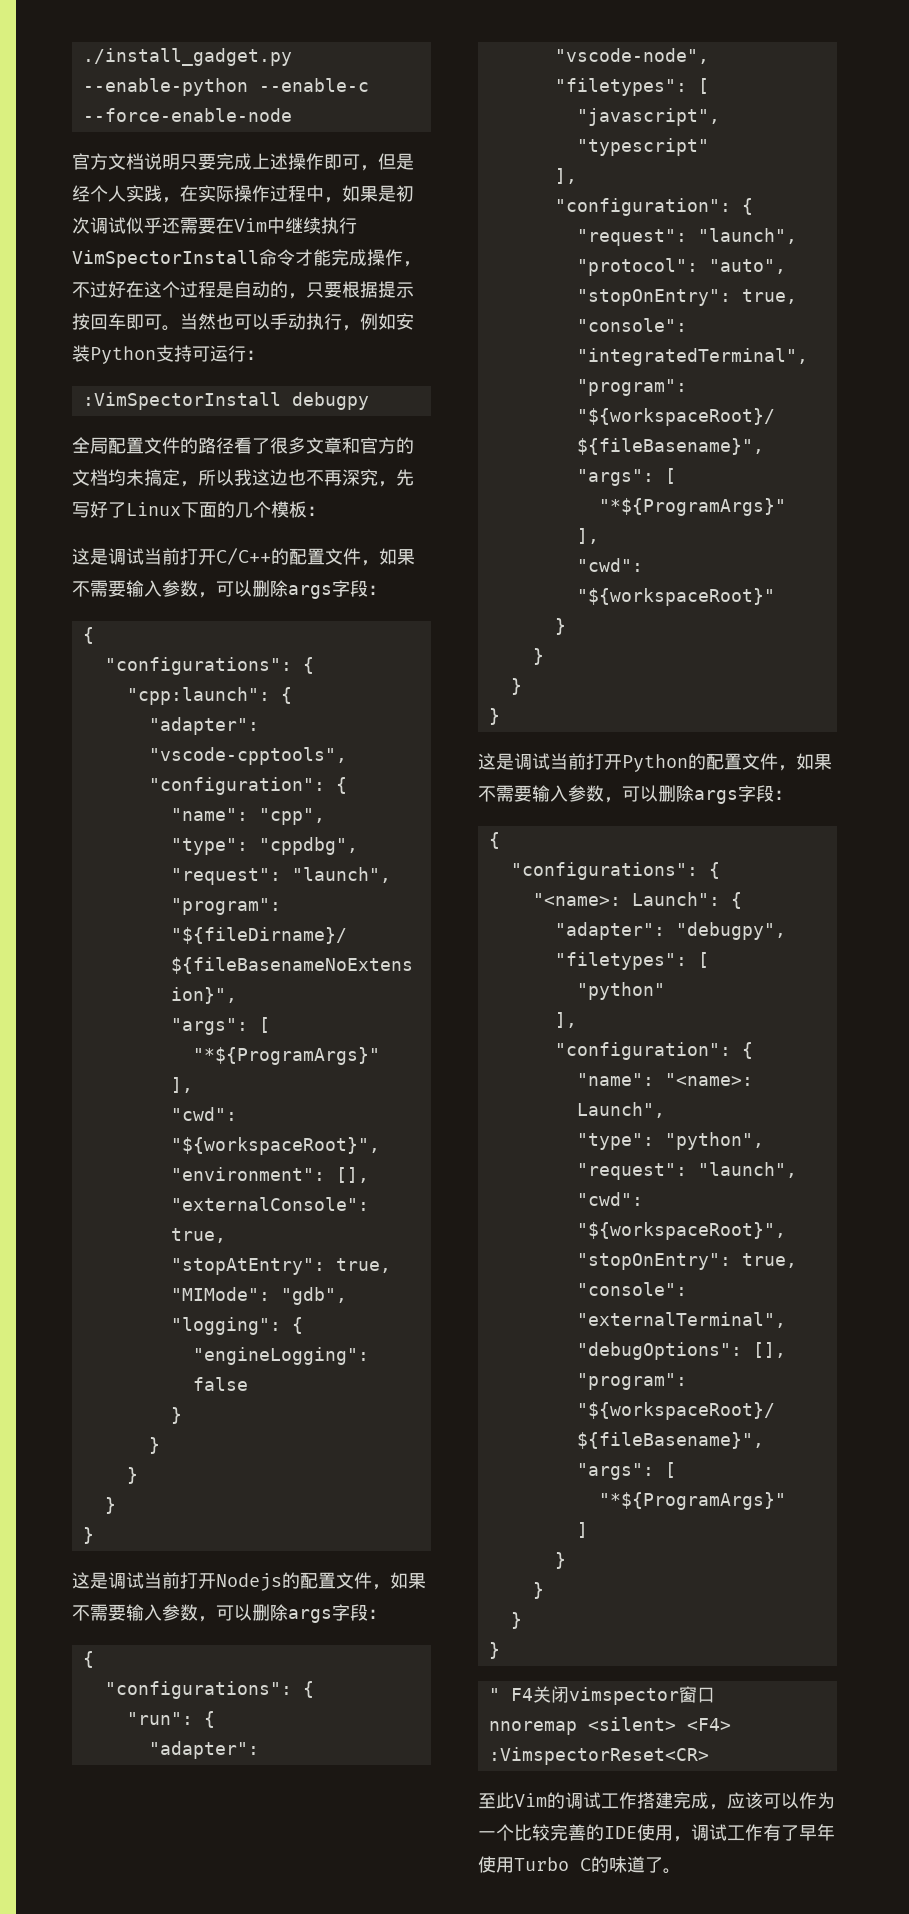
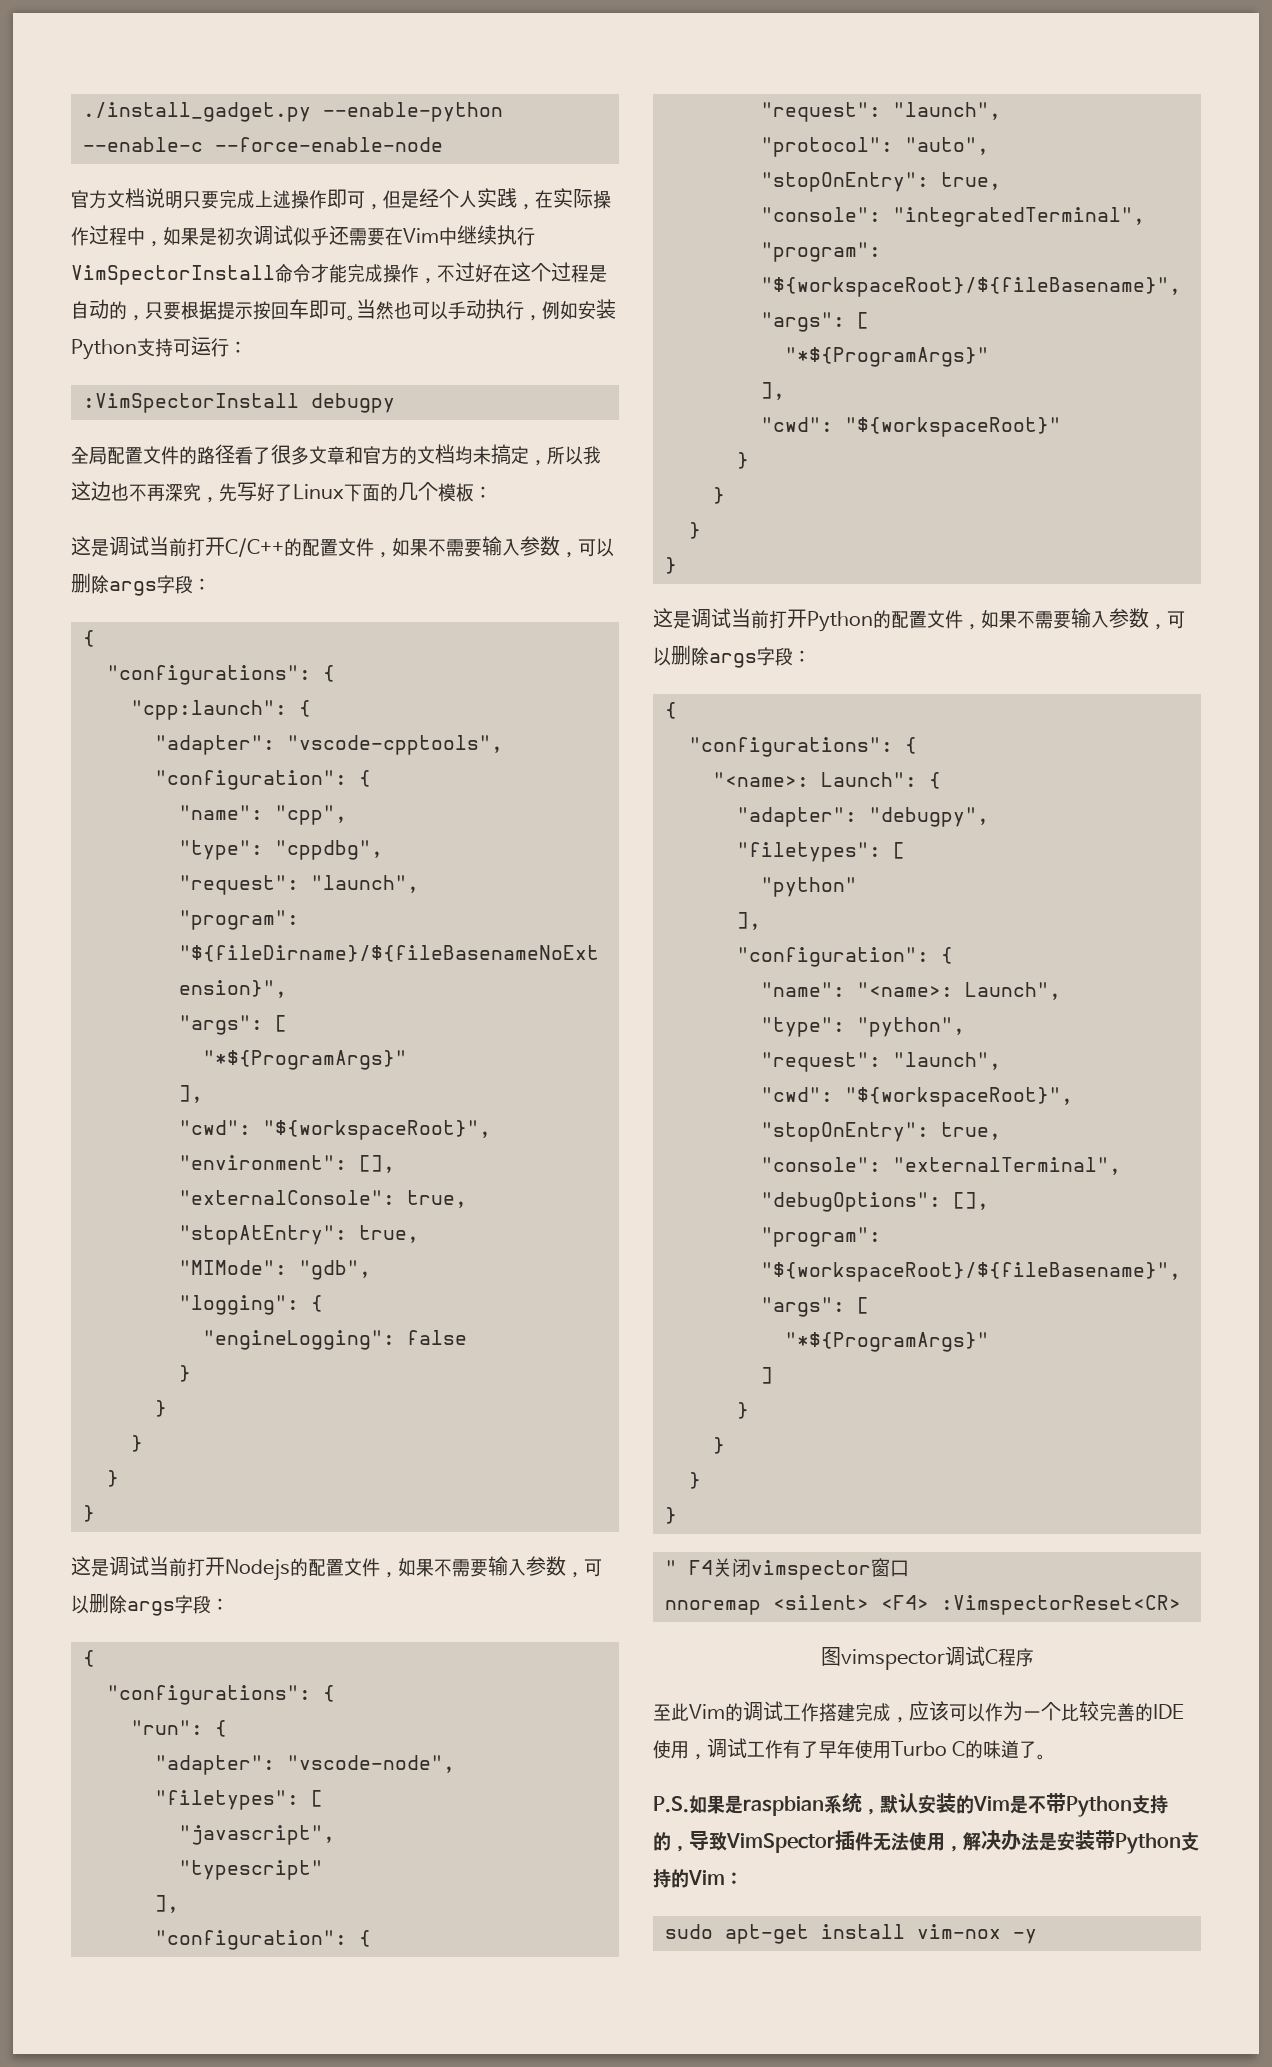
(709, 1756) none -> [820,1646,1034,1670] // 图vimspector调试C程序
(681, 1871) none -> [653,1792,1168,1817] [653,1830,1199,1854] [653,1869,743,1888] [665,1924,1037,1944] // P.S.如果是raspbian系统，默认安装的Vim是不带Python支持的，导致VimSpector插件无法使用，解决办法是安装带Python支持的Vim： // sudo apt-get install vim-nox -y

